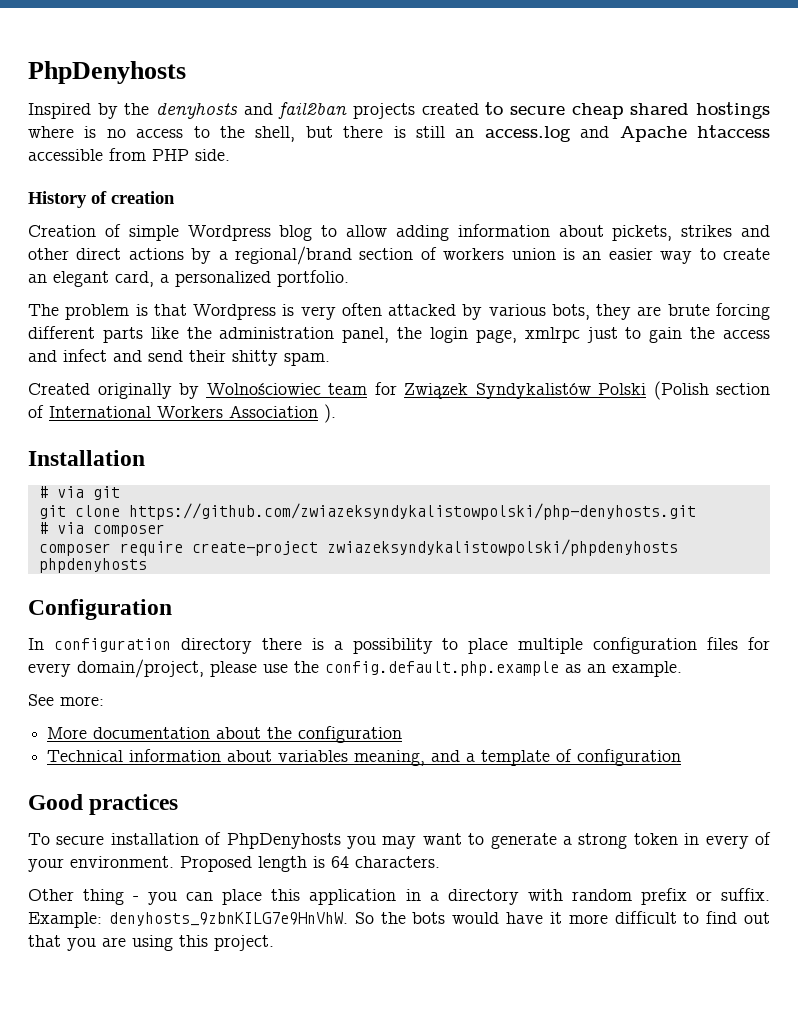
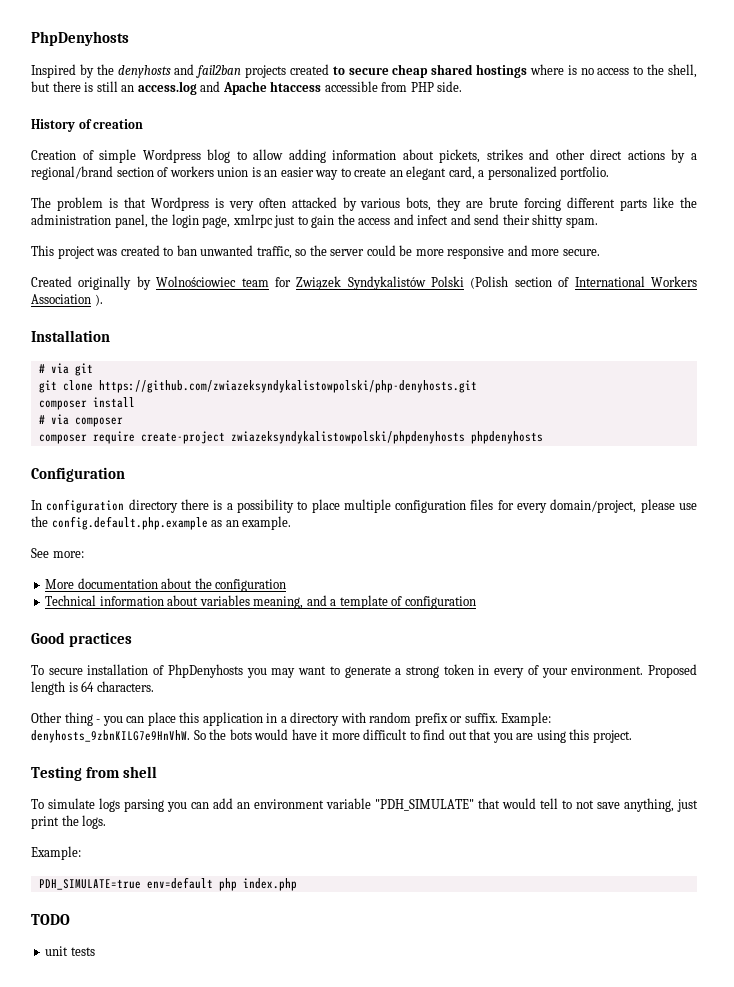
(330, 359) none -> [31,245,600,259] // This project was created to ban unwanted traffic, so the server could be more responsive and more secure.
(696, 511) none -> [38,397,135,410] // composer install
(274, 943) none -> [31,766,157,781] [31,798,698,812] [31,815,107,829] [31,846,81,860] [38,877,297,891] [31,914,70,925] [45,946,95,956] // Testing from shell // To simulate logs parsing you can add an environment variable "PDH_SIMULATE" that would tell to not save anything, just print the logs. // Example: // PDH_SIMULATE=true env=default php index.php // TODO // unit tests

